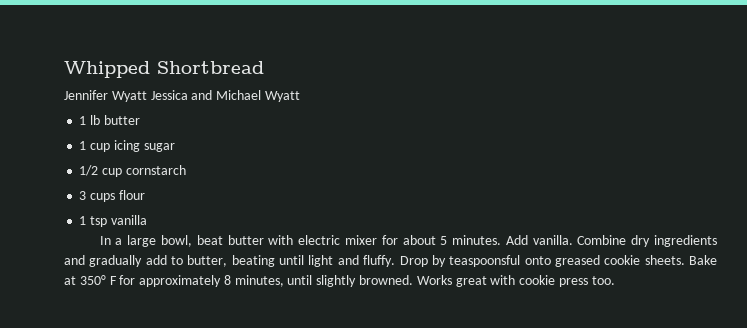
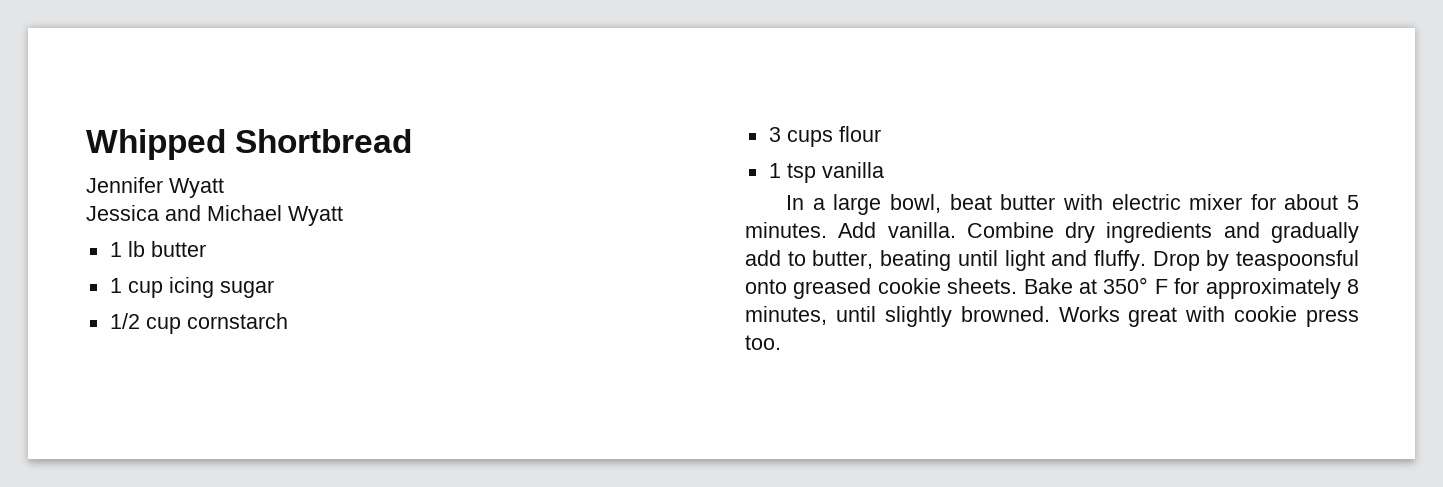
(147, 96) none -> (224, 188) //

